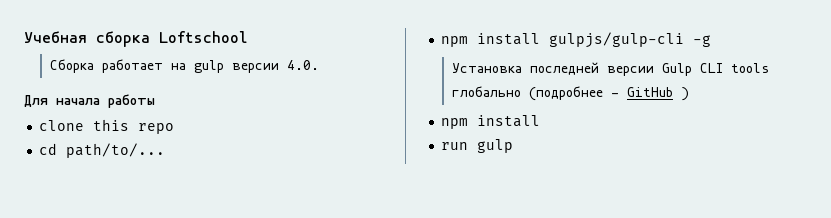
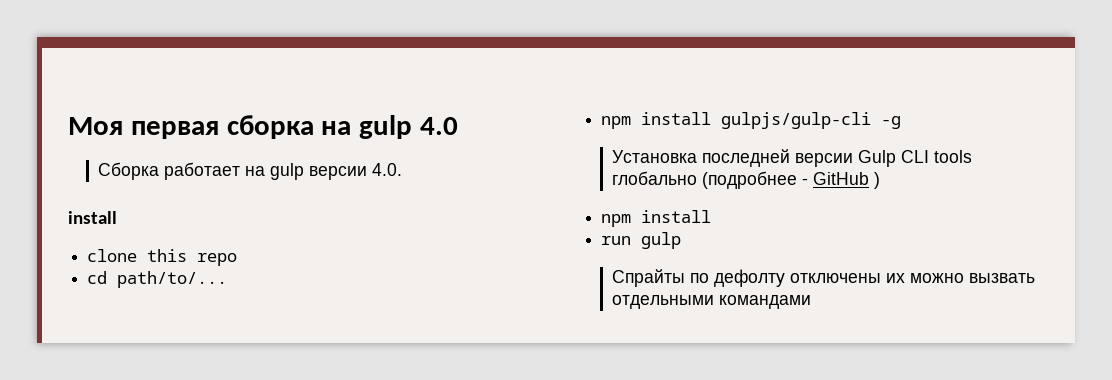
[24,31,248,47] Учебная сборка Loftschool -> [68,115,459,139] Моя первая сборка на gulp 4.0
[24,94,155,108] Для начала работы -> [68,211,117,224] install
(514, 146) none -> [612,269,1036,287] [612,295,812,309] // Спрайты по дефолту отключены их можно вызвать отдельными командами

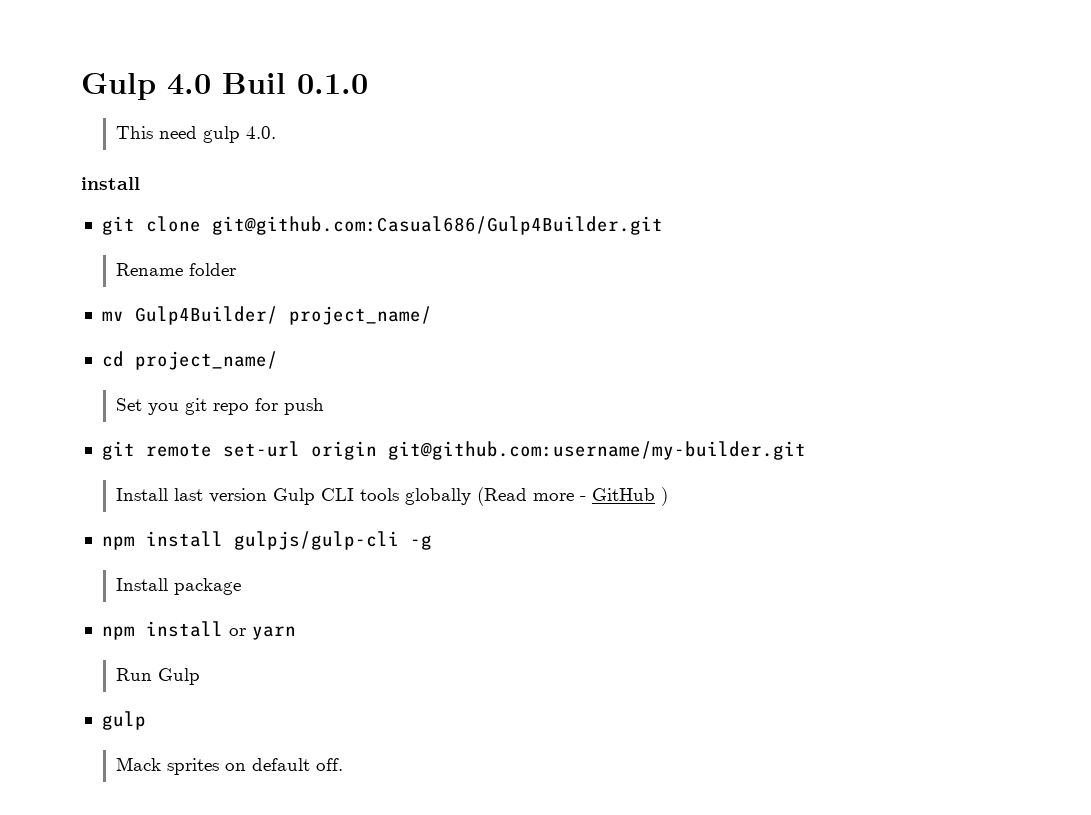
[68,115,459,139] [98,162,403,180] [68,211,117,224] [87,249,238,266] [87,271,228,288] [601,112,902,129] [612,149,973,167] [612,171,881,189] [601,210,712,227] [601,232,682,249] [612,269,1036,287] [612,295,812,309] Моя первая сборка на gulp 4.0 // Сборка работает на gulp версии 4.0. // install // clone this repo // cd path/to/... // npm install gulpjs/gulp-cli -g // Установка последней версии Gulp CLI tools глобально (подробнее - GitHub ) // npm install // run gulp // Спрайты по дефолту отключены их можно вызвать отдельными командами -> [81,73,368,100] [116,126,277,143] [81,177,140,190] [101,216,663,235] [116,263,237,276] [101,306,432,325] [101,351,278,370] [116,398,325,415] [101,441,806,460] [116,487,669,506] [101,531,432,550] [116,578,242,595] [101,621,296,640] [116,668,201,685] [101,711,146,730] [116,757,344,775] Gulp 4.0 Buil 0.1.0 // This need gulp 4.0. // install // git clone git@github.com:Casual686/Gulp4Builder.git // Rename folder // mv Gulp4Builder/ project_name/ // cd project_name/ // Set you git repo for push // git remote set-url origin git@github.com:username/my-builder.git // Install last version Gulp CLI tools globally (Read more - GitHub ) // npm install gulpjs/gulp-cli -g // Install package // npm install or yarn // Run Gulp // gulp // Mack sprites on default off.

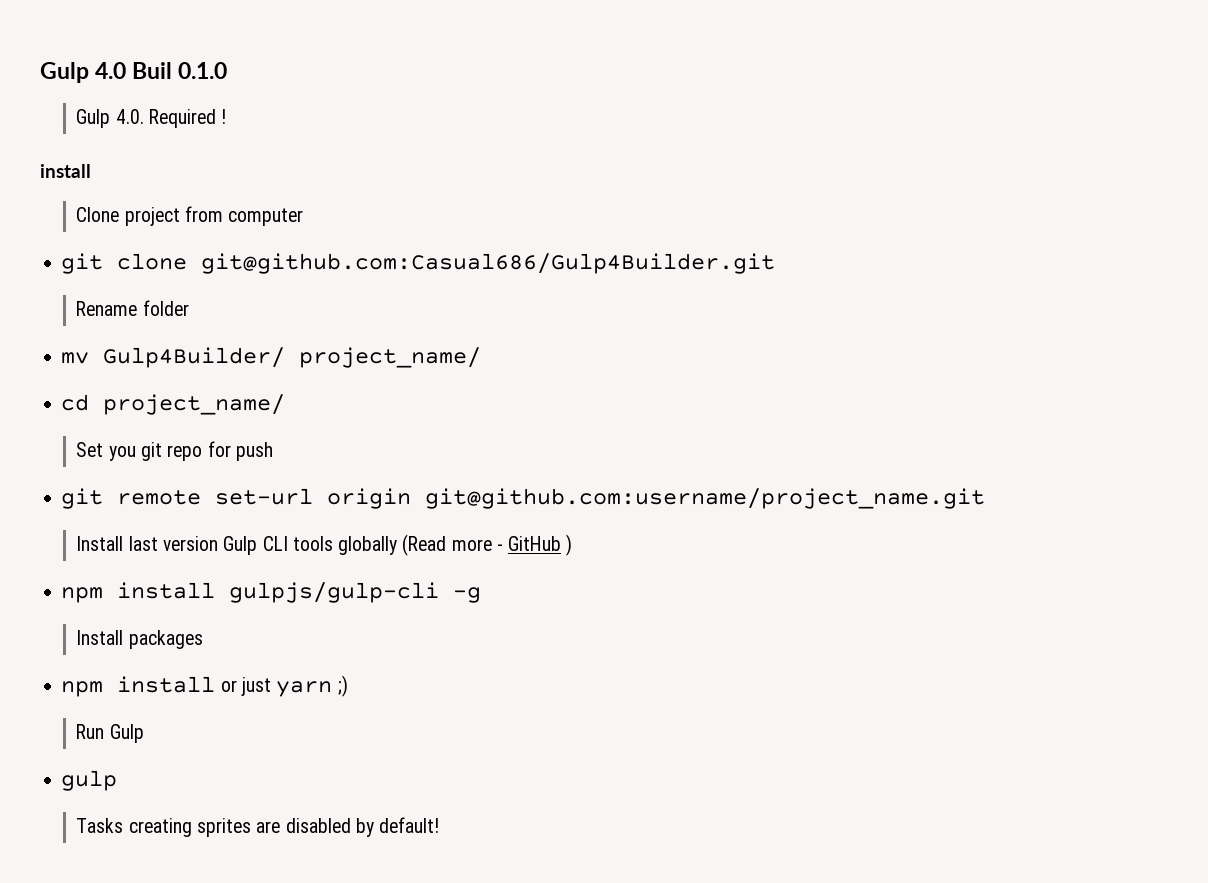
[116,126,241,143] This need gulp -> [76,109,111,128] Gulp
[81,177,140,190] // install -> [148,109,227,128] [40,164,91,178] [76,206,304,226] Required ! // install // Clone project from computer
[387,441,806,460] git@github.com:username/my-builder.git -> [425,488,986,509] git@github.com:username/project_name.git
[174,578,242,595] package -> [128,630,203,649] packages
(246, 632) none -> [240,677,271,696] just
(296, 633) none -> [337,675,348,697] ;)
[116,757,344,775] Mack sprites on default off. -> [76,817,440,837] Tasks creating sprites are disabled by default!

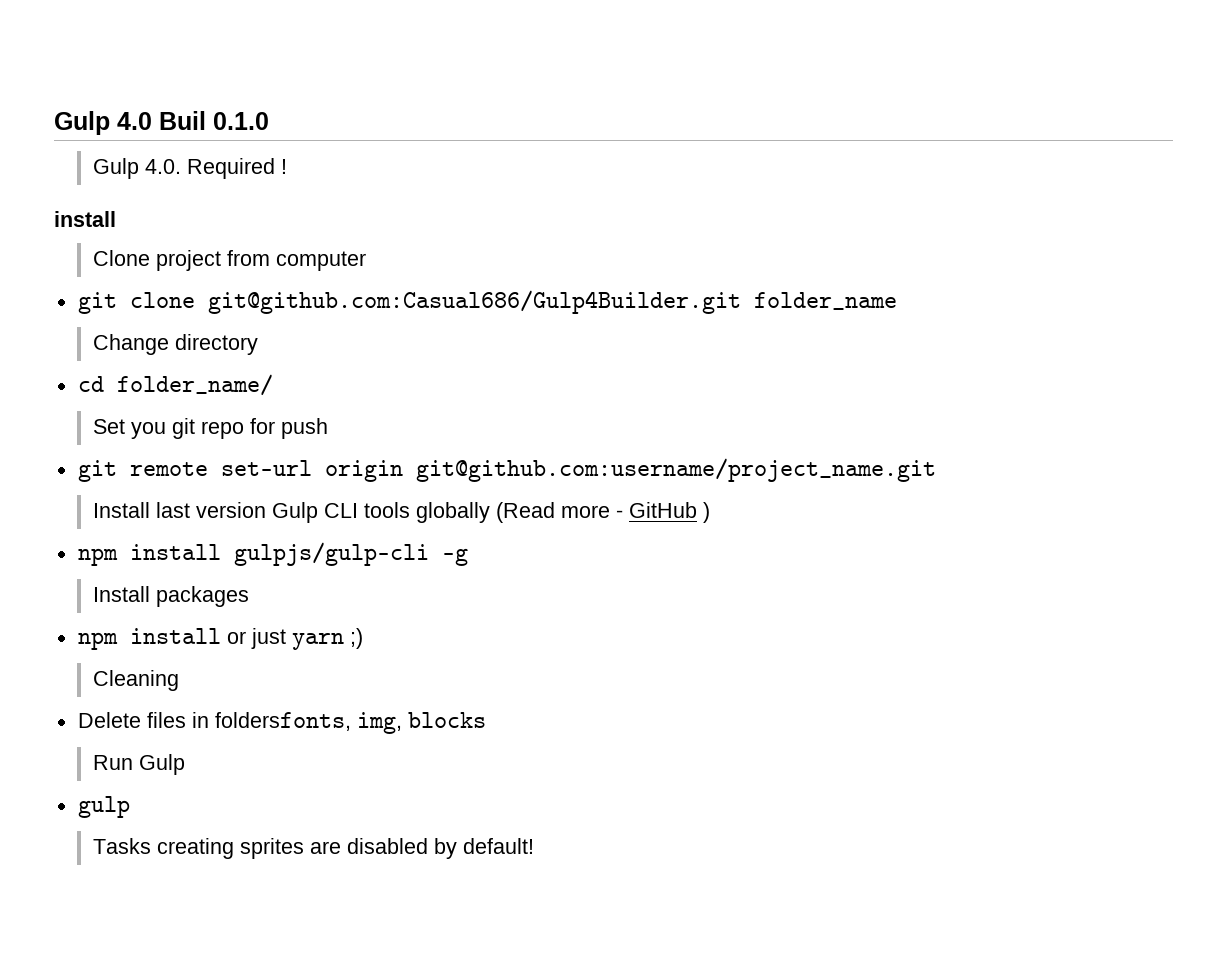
[76,300,189,316] [61,347,482,368] // Rename folder // mv Gulp4Builder/ project_name/ -> [753,292,897,310] [92,334,258,355] folder_name // Change directory
[103,394,286,415] project_name/ -> [116,374,273,396] folder_name/
(348, 686) none -> [92,670,179,691] [77,712,486,734] // Cleaning // Delete files in foldersfonts, img, blocks

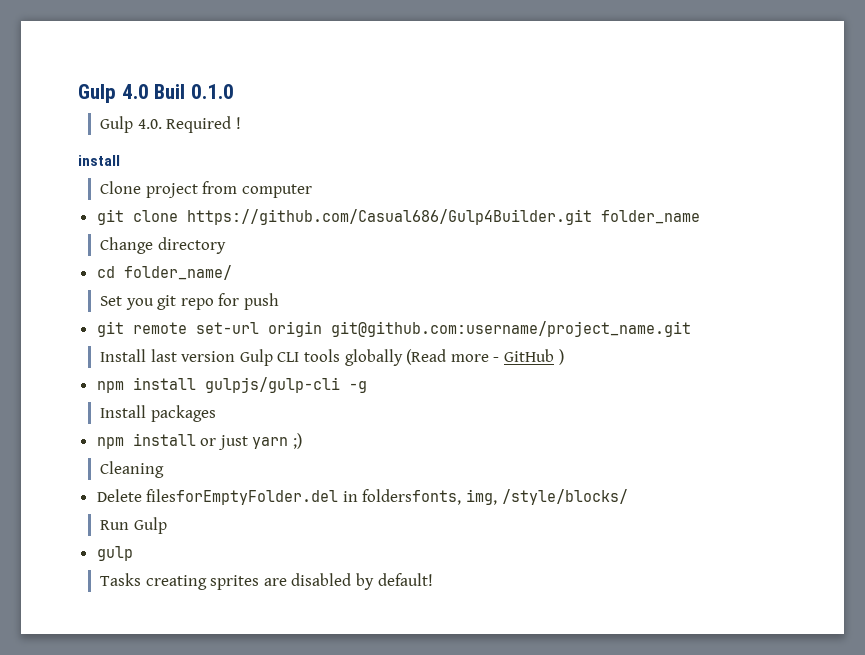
[207,290,741,314] git@github.com:Casual686/Gulp4Builder.git -> [186,209,592,225] https://github.com/Casual686/Gulp4Builder.git
[146,712,186,728] files -> [146,489,339,505] filesforEmptyFolder.del
[407,712,486,728] blocks -> [501,489,628,505] /style/blocks/

